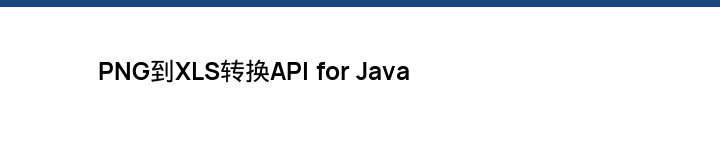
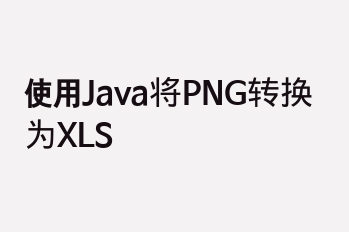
[98,59,411,83] PNG到XLS转换API for Java -> [24,76,313,109] [24,119,114,149] 使用Java将PNG转换为XLS

